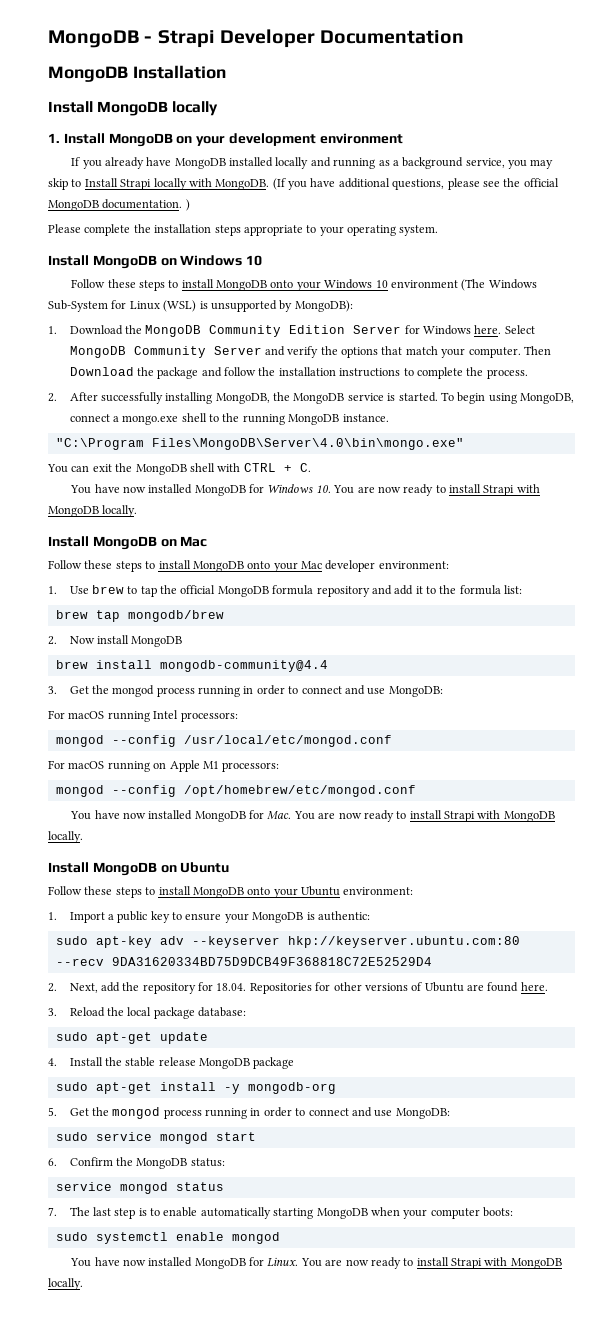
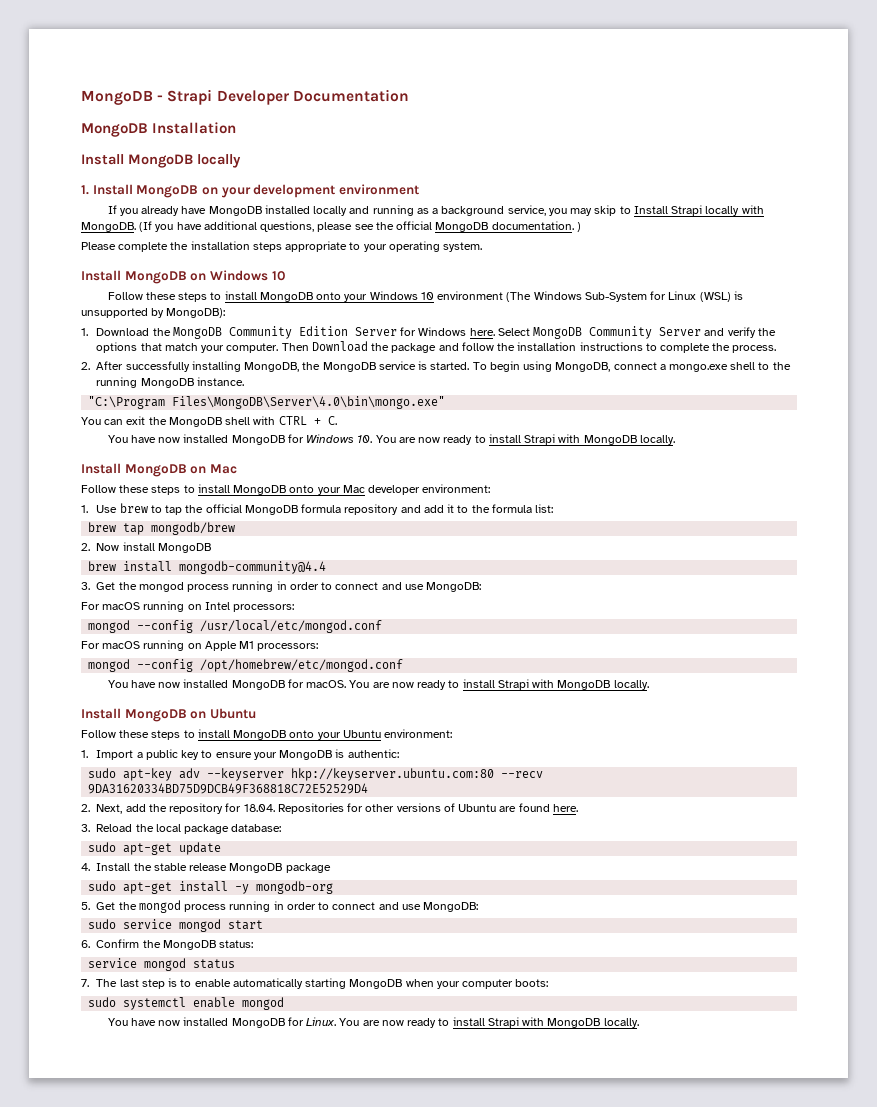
(150, 716) none -> [187,604,202,610] on
[267,811,292,820] Mac. -> [306,680,347,688] macOS.

